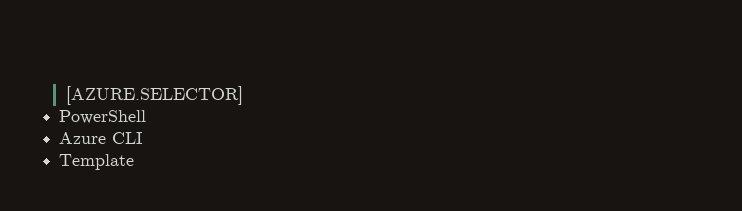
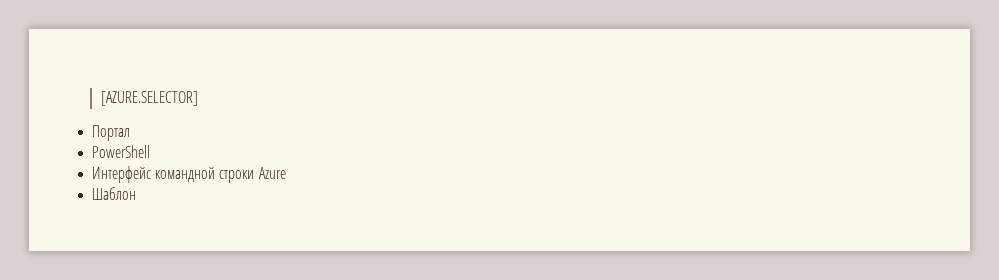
(243, 95) none -> [92,125,131,141] // Портал
(147, 117) none -> [92,166,255,183] Интерфейс командной строки
[112,132,144,144] [59,154,135,170] CLI // Template -> [92,187,137,200] // Шаблон

